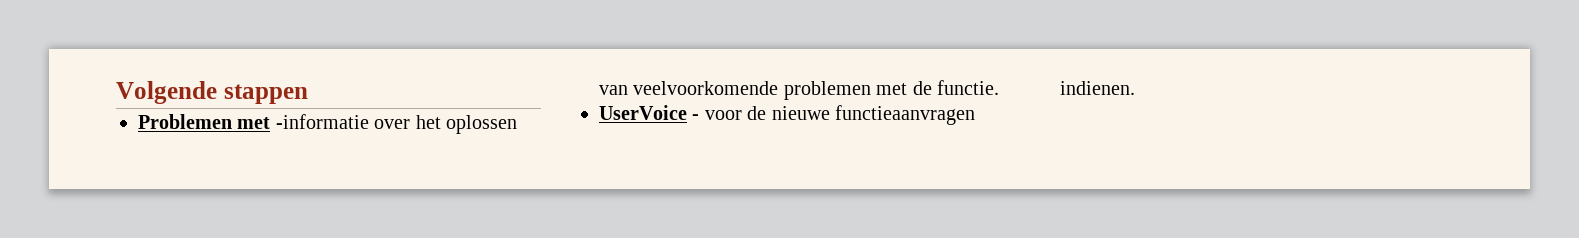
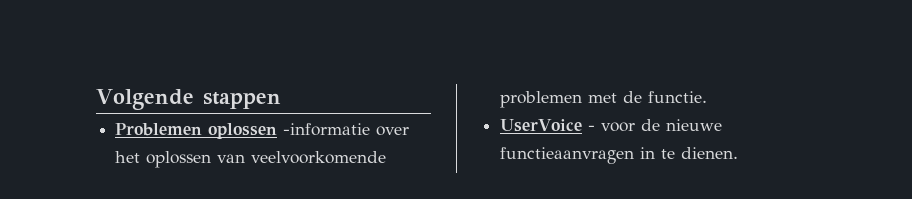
[237,117,271,129] met -> [208,123,278,139] oplossen
[1060,81,1135,95] indienen. -> [640,147,739,159] in te dienen.

